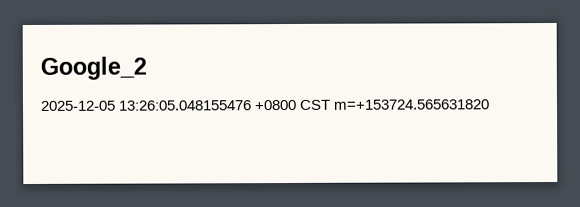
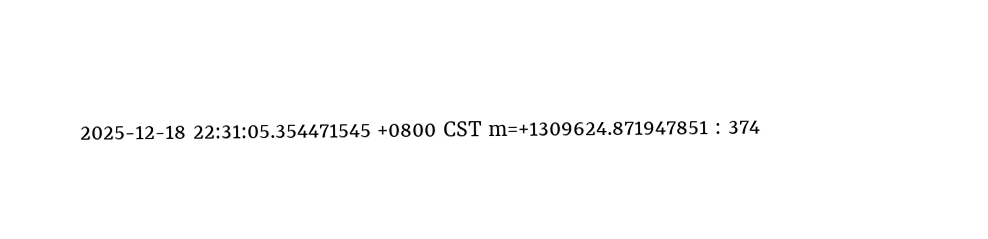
[40,56,147,80] [40,99,491,111] Google_2 // 2025-12-05 13:26:05.048155476 +0800 CST m=+153724.565631820 -> [80,120,761,140] 2025-12-18 22:31:05.354471545 +0800 CST m=+1309624.871947851 : 374

